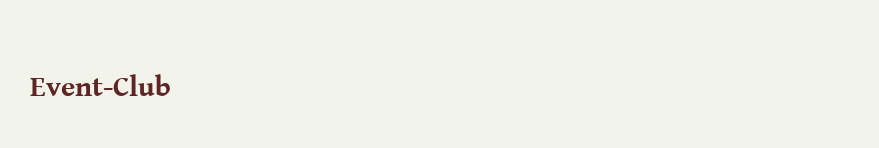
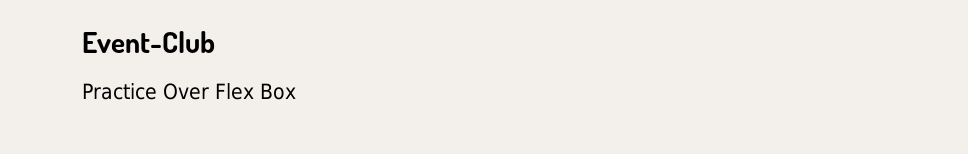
(171, 85) none -> [82,83,296,100] // Practice Over Flex Box

